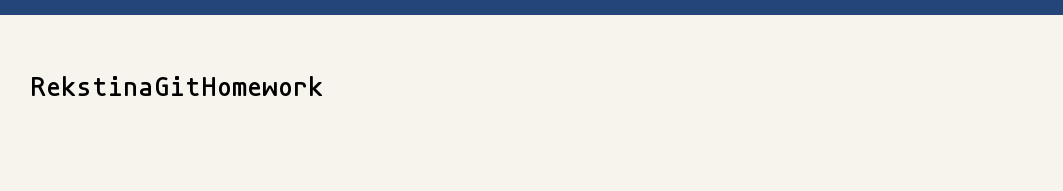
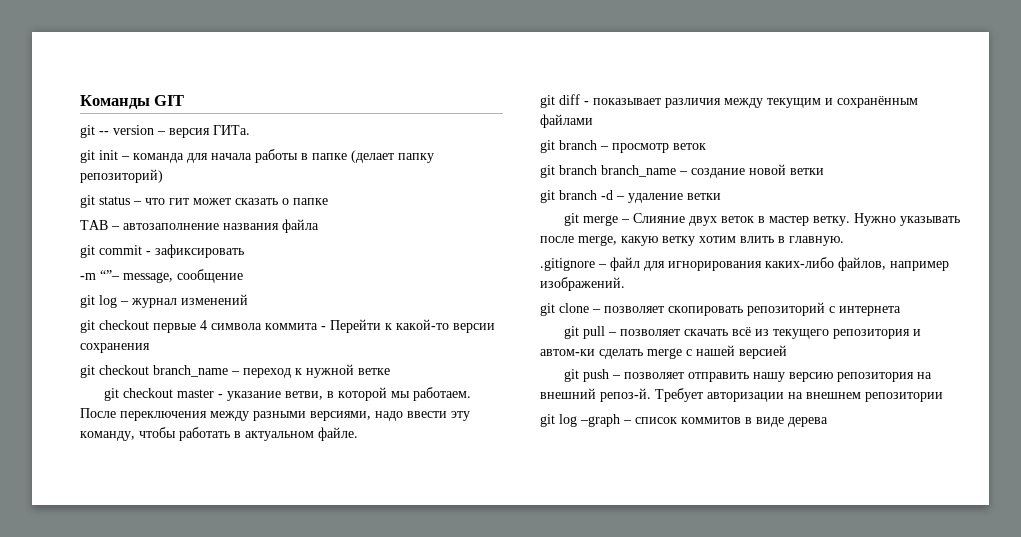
[30,76,323,96] RekstinaGitHomework -> [80,95,185,109] [80,125,250,138] [80,149,434,163] [80,169,163,183] [80,195,328,208] [80,219,319,233] [80,244,244,258] [80,269,243,283] [80,294,248,308] [80,319,495,333] [80,343,150,353] [80,364,390,378] [103,387,471,401] [80,408,470,421] [80,427,358,441] [540,94,918,108] [540,114,593,128] [540,140,706,153] [540,164,824,178] [540,190,721,203] [563,213,960,226] [540,235,844,246] [540,257,949,271] [540,277,625,291] [540,302,901,316] [563,326,921,339] [540,345,787,359] [563,369,932,382] [540,388,943,402] [540,414,828,427] Команды GIT // git -- version – версия ГИТа. // git init – команда для начала работы в папке (делает папку репозиторий) // git status – что гит может сказать о папке // TAB – автозаполнение названия файла // git commit - зафиксировать // -m “”– message, сообщение // git log – журнал изменений // git checkout первые 4 символа коммита - Перейти к какой-то версии сохранения // git checkout branch_name – переход к нужной ветке // git checkout master - указание ветви, в которой мы работаем. После переключения между разными версиями, надо ввести эту команду, чтобы работать в актуальном файле. // git diff - показывает различия между текущим и сохранённым файлами // git branch – просмотр веток // git branch branch_name – создание новой ветки // git branch -d – удаление ветки // git merge – Слияние двух веток в мастер ветку. Нужно указывать после merge, какую ветку хотим влить в главную. // .gitignore – файл для игнорирования каких-либо файлов, например изображений. // git clone – позволяет скопировать репозиторий с интернета // git pull – позволяет скачать всё из текущего репозитория и автом-ки сделать merge с нашей версией // git push – позволяет отправить нашу версию репозитория на внешний репоз-й. Требует авторизации на внешнем репозитории // git log –graph – список коммитов в виде дерева

